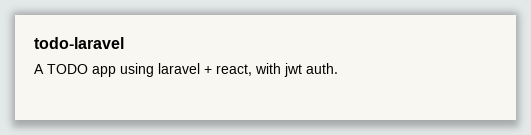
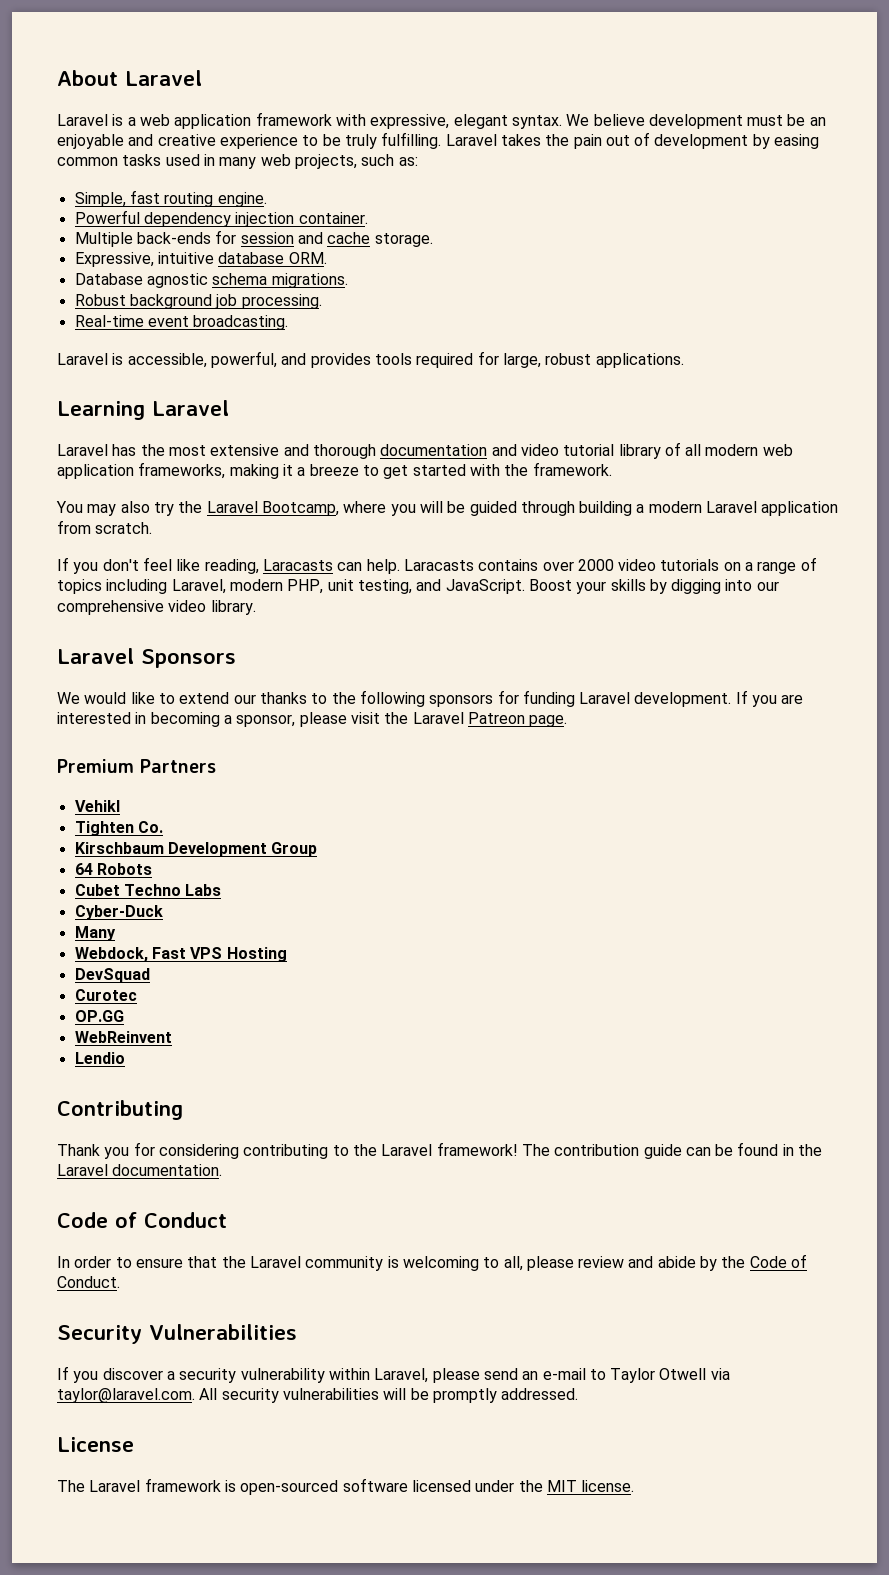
[34,37,124,49] [34,63,338,77] todo-laravel // A TODO app using laravel + react, with jwt auth. -> [57,70,202,86] [57,112,826,129] [57,132,820,149] [57,154,418,169] [74,190,267,207] [74,210,368,227] [74,230,433,247] [74,252,327,267] [74,273,348,288] [74,294,322,309] [74,315,289,330] [57,351,684,368] [57,400,229,420] [57,442,793,459] [57,462,612,479] [56,501,839,516] [57,520,153,534] [57,557,817,574] [57,579,779,594] [57,600,256,615] [57,648,236,668] [57,690,804,707] [57,712,568,727] [57,759,216,773] [74,800,120,812] [74,821,163,836] [74,842,318,857] [74,863,152,875] [74,884,222,896] [74,905,163,920] [74,926,116,941] [74,947,287,962] [74,968,150,983] [74,989,137,1001] [74,1010,124,1022] [74,1031,172,1043] [74,1052,125,1064] [57,1100,183,1120] [57,1142,823,1159] [57,1164,223,1176] [57,1212,227,1228] [57,1254,808,1271] [57,1276,120,1288] [57,1324,297,1344] [57,1366,730,1383] [57,1388,579,1403] [57,1437,134,1452] [57,1478,635,1495] About Laravel // Laravel is a web application framework with expressive, elegant syntax. We believe development must be an enjoyable and creative experience to be truly fulfilling. Laravel takes the pain out of development by easing common tasks used in many web projects, such as: // Simple, fast routing engine. // Powerful dependency injection container. // Multiple back-ends for session and cache storage. // Expressive, intuitive database ORM. // Database agnostic schema migrations. // Robust background job processing. // Real-time event broadcasting. // Laravel is accessible, powerful, and provides tools required for large, robust applications. // Learning Laravel // Laravel has the most extensive and thorough documentation and video tutorial library of all modern web application frameworks, making it a breeze to get started with the framework. // You may also try the Laravel Bootcamp, where you will be guided through building a modern Laravel application from scratch. // If you don't feel like reading, Laracasts can help. Laracasts contains over 2000 video tutorials on a range of topics including Laravel, modern PHP, unit testing, and JavaScript. Boost your skills by digging into our comprehensive video library. // Laravel Sponsors // We would like to extend our thanks to the following sponsors for funding Laravel development. If you are interested in becoming a sponsor, please visit the Laravel Patreon page. // Premium Partners // Vehikl // Tighten Co. // Kirschbaum Development Group // 64 Robots // Cubet Techno Labs // Cyber-Duck // Many // Webdock, Fast VPS Hosting // DevSquad // Curotec // OP.GG // WebReinvent // Lendio // Contributing // Thank you for considering contributing to the Laravel framework! The contribution guide can be found in the Laravel documentation. // Code of Conduct // In order to ensure that the Laravel community is welcoming to all, please review and abide by the Code of Conduct. // Security Vulnerabilities // If you discover a security vulnerability within Laravel, please send an e-mail to Taylor Otwell via taylor@laravel.com. All security vulnerabilities will be promptly addressed. // License // The Laravel framework is open-sourced software licensed under the MIT license.

